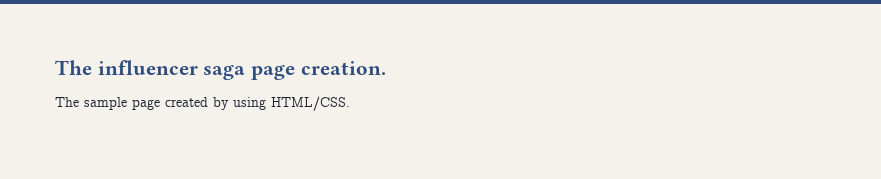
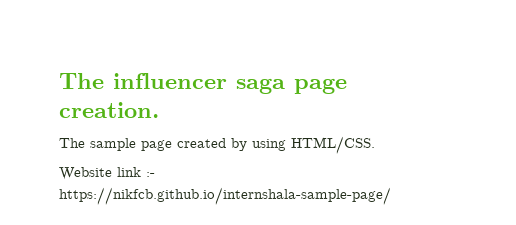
(350, 103) none -> [59,167,155,180] [59,187,391,205] // Website link :- https://nikfcb.github.io/internshala-sample-page/

